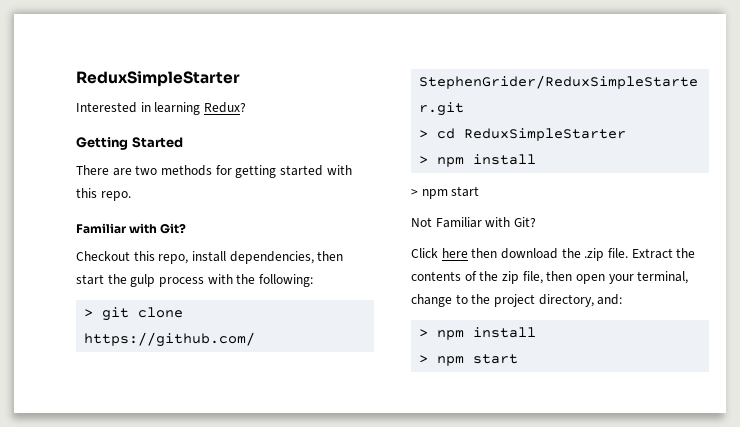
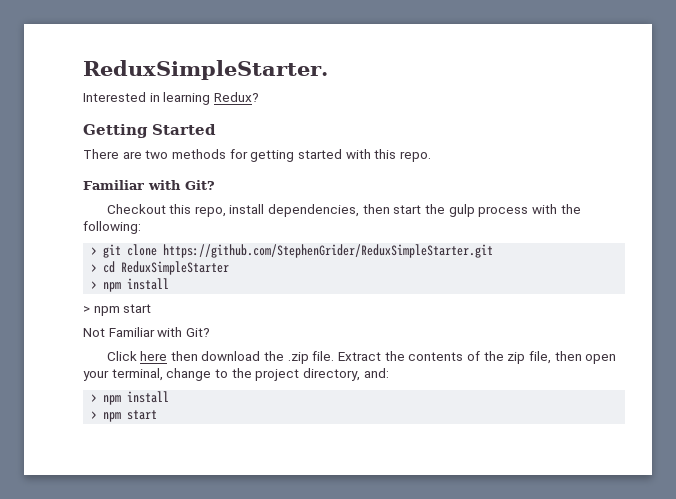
[76,71,240,87] ReduxSimpleStarter -> [83,60,328,80] ReduxSimpleStarter.

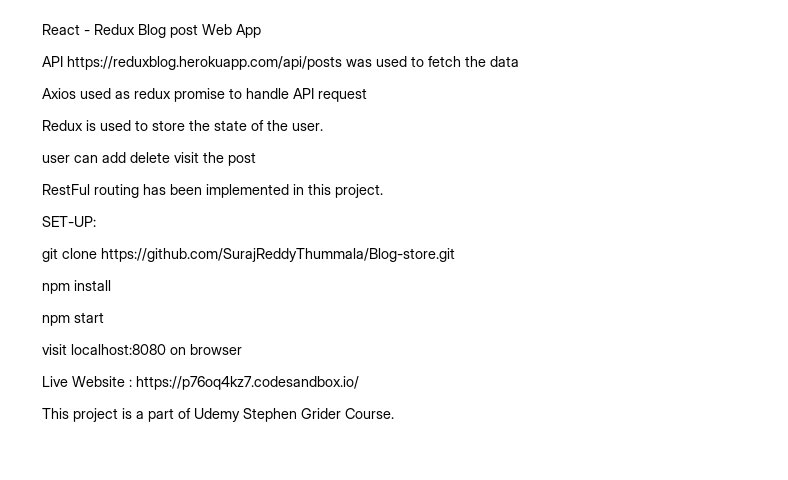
[83,60,328,80] [83,92,259,105] [83,124,216,138] [83,149,431,162] [83,180,215,190] [106,204,581,217] [83,221,141,234] [91,244,494,258] [91,261,230,275] [91,278,170,292] [83,306,90,313] ReduxSimpleStarter. // Interested in learning Redux? // Getting Started // There are two methods for getting started with this repo. // Familiar with Git? // Checkout this repo, install dependencies, then start the gulp process with the following: // > git clone https://github.com/StephenGrider/ReduxSimpleStarter.git // > cd ReduxSimpleStarter // > npm install // > -> [42,24,261,38] [42,56,519,70] [42,88,367,102] [42,120,323,131] [42,152,256,166] [42,184,383,198] [42,216,96,227] [42,248,455,262] [42,280,111,294] React - Redux Blog post Web App // API https://reduxblog.herokuapp.com/api/posts was used to fetch the data // Axios used as redux promise to handle API request // Redux is used to store the state of the user. // user can add delete visit the post // RestFul routing has been implemented in this project. // SET-UP: // git clone https://github.com/SurajReddyThummala/Blog-store.git // npm install //
[83,327,210,337] [106,351,617,364] [83,368,389,381] [91,391,170,405] [91,410,158,422] Not Familiar with Git? // Click here then download the .zip file. Extract the contents of the zip file, then open your terminal, change to the project directory, and: // > npm install // > npm start -> [42,344,242,355] [42,376,359,390] [42,408,394,422] visit localhost:8080 on browser // Live Website : https://p76oq4kz7.codesandbox.io/ // This project is a part of Udemy Stephen Grider Course.

